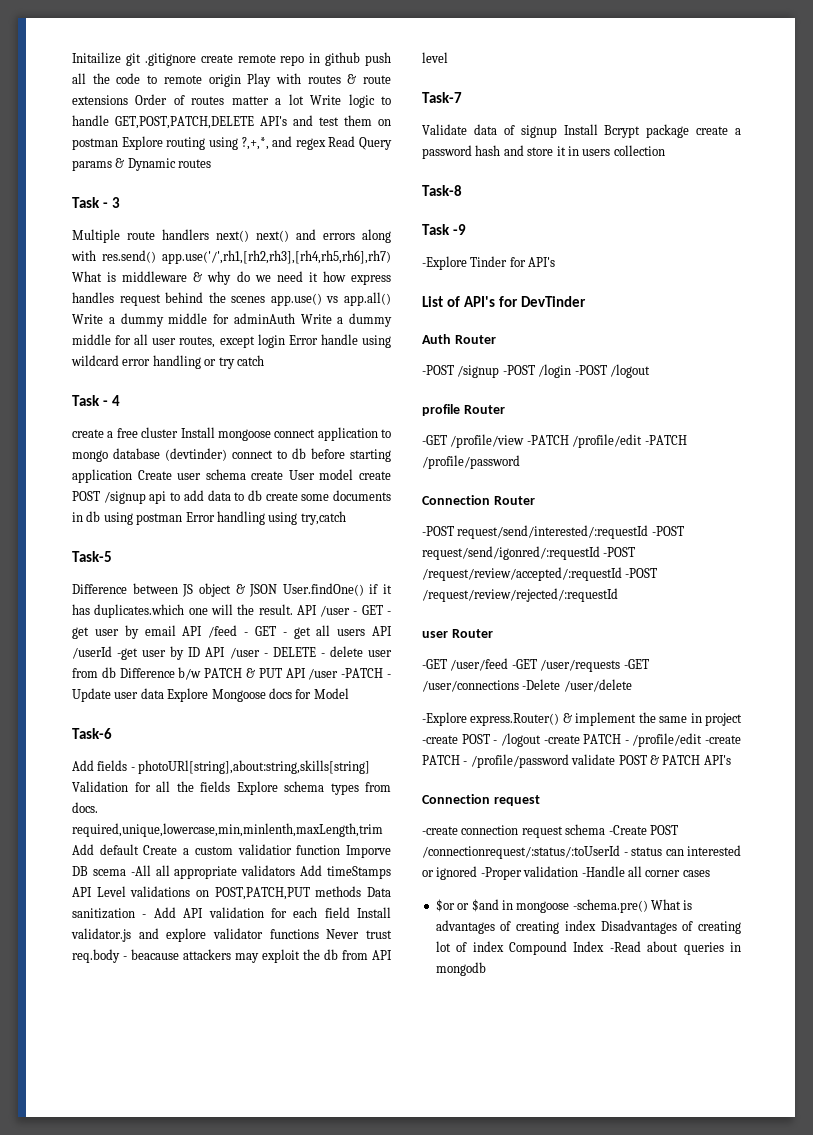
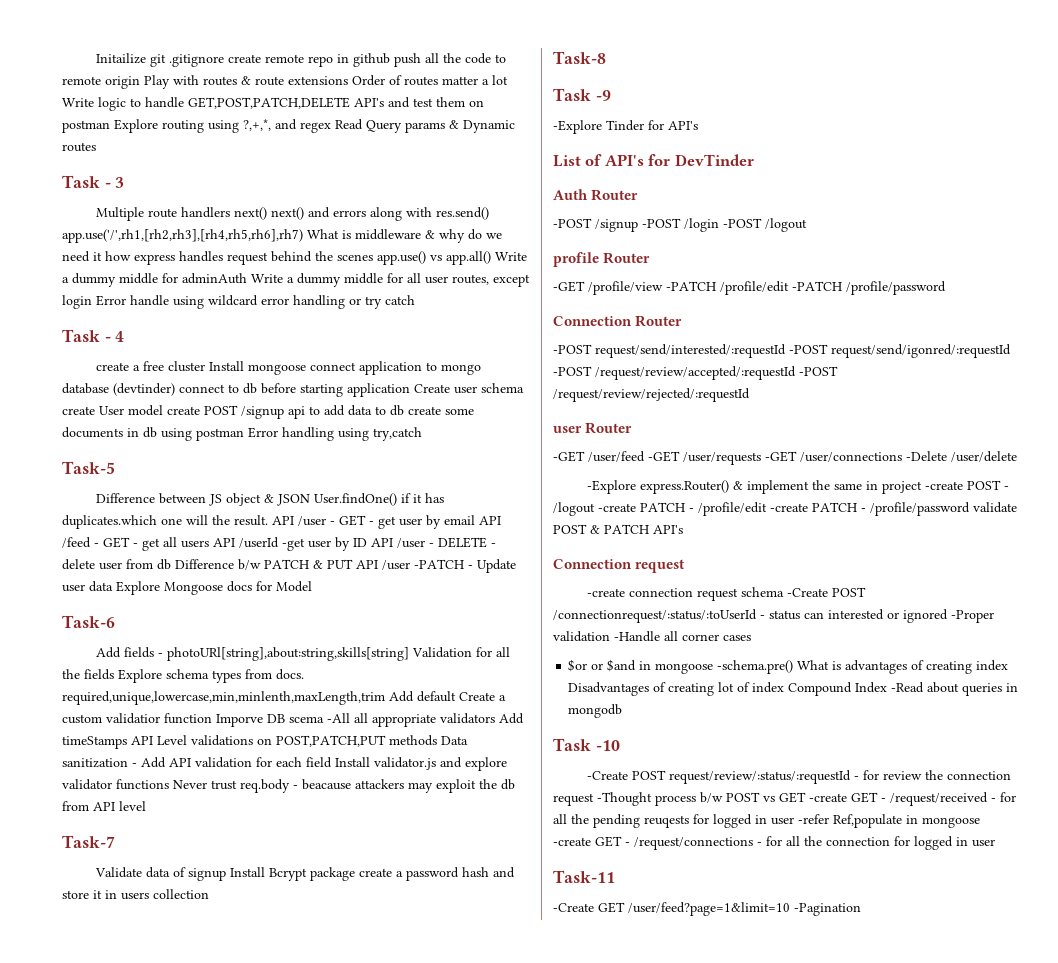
(486, 969) none -> [553,738,620,751] [586,770,1011,784] [553,792,1016,806] [553,814,980,828] [553,836,995,850] [553,870,615,883] [553,902,861,916] // Task -10 // -Create POST request/review/:status/:requestId - for review the connection request -Thought process b/w POST vs GET -create GET - /request/received - for all the pending reuqests for logged in user -refer Ref,populate in mongoose -create GET - /request/connections - for all the connection for logged in user // Task-11 // -Create GET /user/feed?page=1&limit=10 -Pagination

